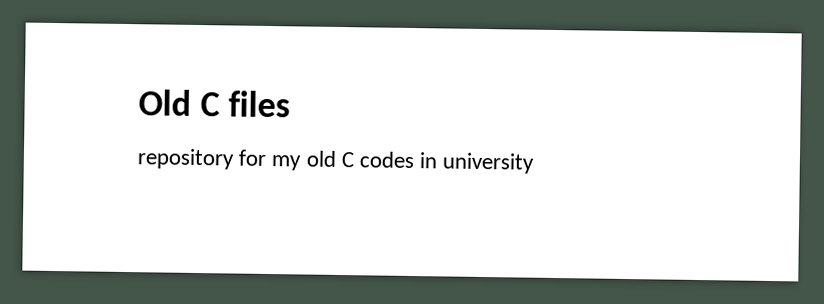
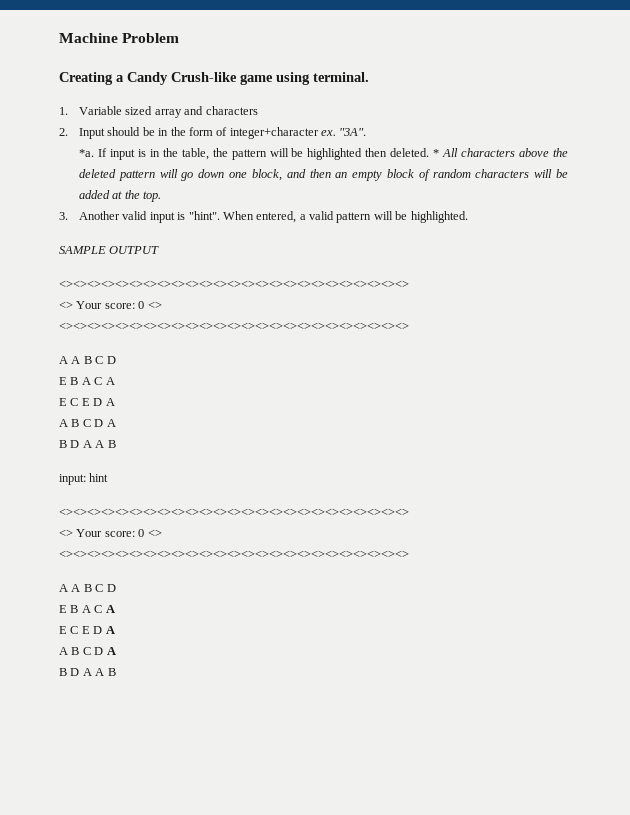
[138,89,291,118] [137,148,535,174] Old C files // repository for my old C codes in university -> [59,33,180,43] [59,72,369,85] [59,106,258,118] [59,127,367,139] [79,148,568,160] [79,169,568,181] [79,190,162,202] [59,211,468,223] [59,246,160,254] [59,280,409,288] [59,301,162,309] [59,322,409,330] [59,356,116,364] [59,377,115,385] [59,398,115,406] [59,419,116,427] [59,440,116,448] [59,473,109,485] [59,508,409,516] [59,529,162,537] [59,550,409,558] [59,584,116,592] [59,605,115,613] [59,626,115,634] [59,647,116,655] [59,668,116,676] Machine Problem // Creating a Candy Crush-like game using terminal. // 1. Variable sized array and characters // 2. Input should be in the form of integer+character ex. "3A". // *a. If input is in the table, the pattern will be highlighted then deleted. * All characters above the deleted pattern will go down one block, and then an empty block of random characters will be added at the top. // 3. Another valid input is "hint". When entered, a valid pattern will be highlighted. // SAMPLE OUTPUT // <><><><><><><><><><><><><><><><><><><><><><><><><> // <> Your score: 0 <> // <><><><><><><><><><><><><><><><><><><><><><><><><> // A A B C D // E B A C A // E C E D A // A B C D A // B D A A B // input: hint // <><><><><><><><><><><><><><><><><><><><><><><><><> // <> Your score: 0 <> // <><><><><><><><><><><><><><><><><><><><><><><><><> // A A B C D // E B A C A // E C E D A // A B C D A // B D A A B

